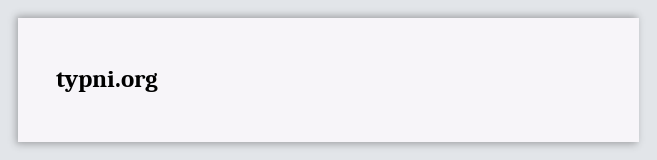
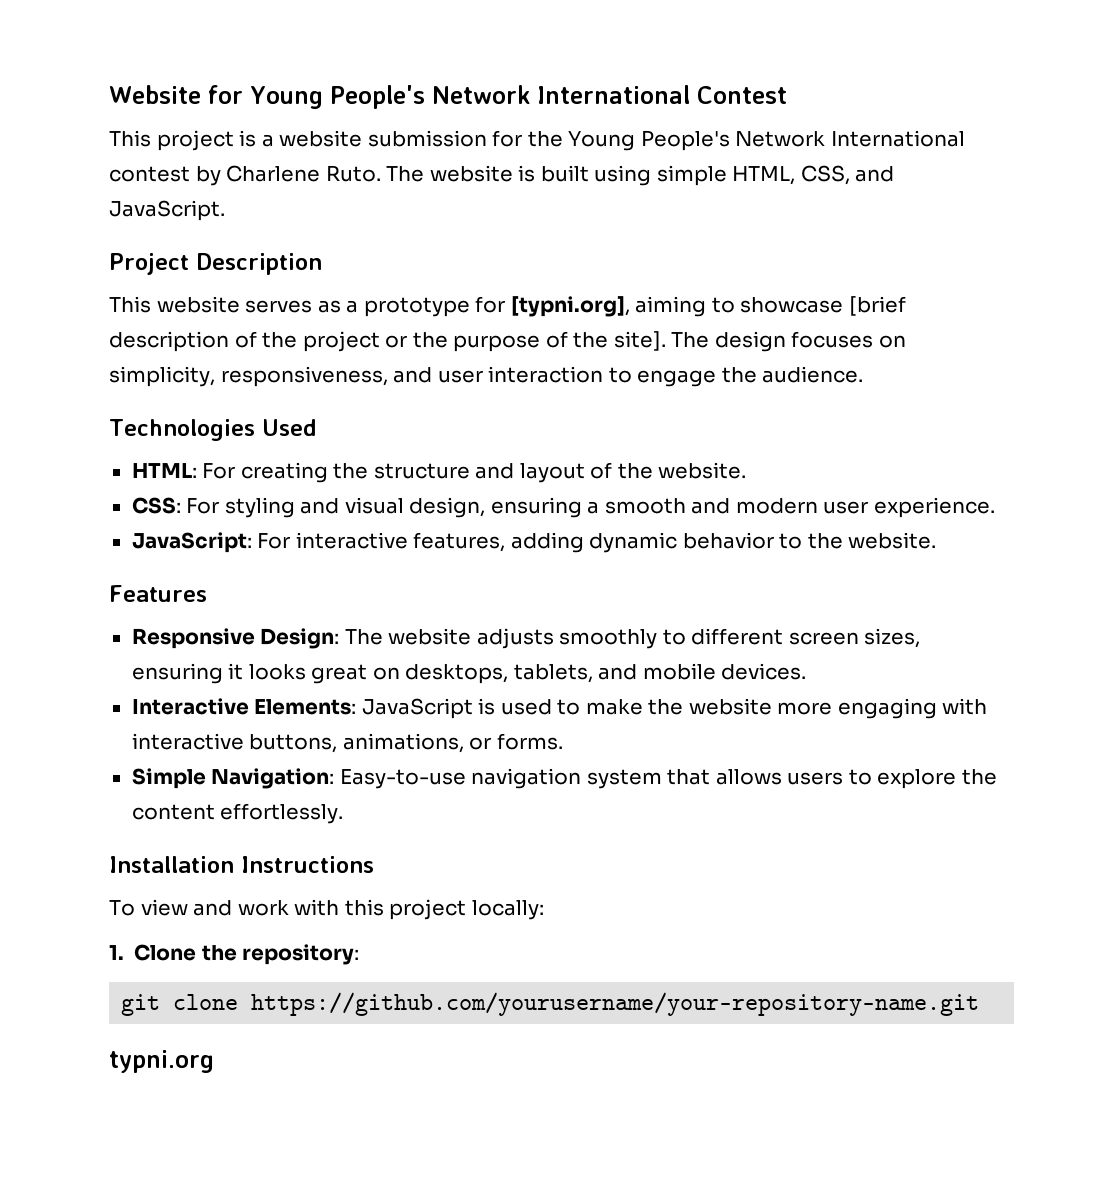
(56, 81) none -> [109,85,787,109] [109,130,965,151] [109,165,895,186] [109,200,225,221] [109,253,322,275] [109,296,906,317] [109,331,906,352] [109,366,864,387] [109,419,317,441] [131,462,747,483] [131,497,995,518] [131,532,937,553] [109,585,207,602] [131,628,921,649] [131,663,807,684] [131,698,988,719] [131,733,563,753] [131,768,997,789] [131,803,344,824] [109,856,374,873] [109,899,544,920] [109,944,360,965] [121,992,980,1016] Website for Young People's Network International Contest // This project is a website submission for the Young People's Network International contest by Charlene Ruto. The website is built using simple HTML, CSS, and JavaScript. // Project Description // This website serves as a prototype for [typni.org], aiming to showcase [brief description of the project or the purpose of the site]. The design focuses on simplicity, responsiveness, and user interaction to engage the audience. // Technologies Used // HTML: For creating the structure and layout of the website. // CSS: For styling and visual design, ensuring a smooth and modern user experience. // JavaScript: For interactive features, adding dynamic behavior to the website. // Features // Responsive Design: The website adjusts smoothly to different screen sizes, ensuring it looks great on desktops, tablets, and mobile devices. // Interactive Elements: JavaScript is used to make the website more engaging with interactive buttons, animations, or forms. // Simple Navigation: Easy-to-use navigation system that allows users to explore the content effortlessly. // Installation Instructions // To view and work with this project locally: // 1. Clone the repository: // git clone https://github.com/yourusername/your-repository-name.git //

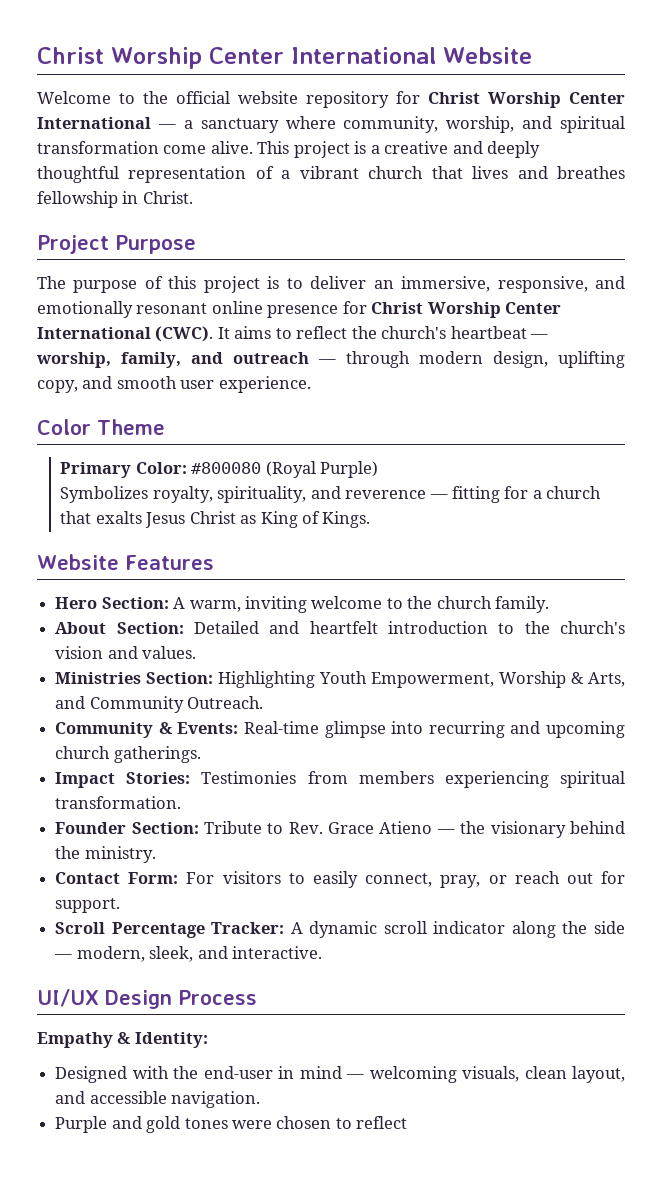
[109,85,787,109] [109,130,965,151] [109,165,895,186] [109,200,225,221] [109,253,322,275] [109,296,906,317] [109,331,906,352] [109,366,864,387] [109,419,317,441] [131,462,747,483] [131,497,995,518] [131,532,937,553] [109,585,207,602] [131,628,921,649] [131,663,807,684] [131,698,988,719] [131,733,563,753] [131,768,997,789] [131,803,344,824] [109,856,374,873] [109,899,544,920] [109,944,360,965] [121,992,980,1016] [109,1050,214,1073] Website for Young People's Network International Contest // This project is a website submission for the Young People's Network International contest by Charlene Ruto. The website is built using simple HTML, CSS, and JavaScript. // Project Description // This website serves as a prototype for [typni.org], aiming to showcase [brief description of the project or the purpose of the site]. The design focuses on simplicity, responsiveness, and user interaction to engage the audience. // Technologies Used // HTML: For creating the structure and layout of the website. // CSS: For styling and visual design, ensuring a smooth and modern user experience. // JavaScript: For interactive features, adding dynamic behavior to the website. // Features // Responsive Design: The website adjusts smoothly to different screen sizes, ensuring it looks great on desktops, tablets, and mobile devices. // Interactive Elements: JavaScript is used to make the website more engaging with interactive buttons, animations, or forms. // Simple Navigation: Easy-to-use navigation system that allows users to explore the content effortlessly. // Installation Instructions // To view and work with this project locally: // 1. Clone the repository: // git clone https://github.com/yourusername/your-repository-name.git // typni.org -> [37,47,532,69] [37,91,625,108] [37,116,625,133] [37,141,541,158] [37,166,625,183] [37,191,193,208] [37,235,196,254] [37,276,625,293] [37,301,562,318] [37,326,549,342] [36,351,625,368] [37,376,311,393] [37,419,165,435] [60,461,379,478] [60,486,602,503] [60,511,371,528] [37,554,214,570] [55,596,550,613] [55,621,625,634] [55,646,197,659] [55,671,625,688] [55,696,264,713] [55,721,625,738] [55,746,201,763] [55,771,625,788] [55,796,182,809] [55,821,625,838] [55,846,156,863] [55,871,625,888] [55,898,121,913] [55,921,625,938] [54,946,322,962] [37,989,257,1009] [37,1032,208,1048] [55,1066,626,1083] [55,1091,261,1108] [55,1116,408,1133] Christ Worship Center International Website // Welcome to the official website repository for Christ Worship Center International — a sanctuary where community, worship, and spiritual transformation come alive. This project is a creative and deeply thoughtful representation of a vibrant church that lives and breathes fellowship in Christ. // Project Purpose // The purpose of this project is to deliver an immersive, responsive, and emotionally resonant online presence for Christ Worship Center International (CWC). It aims to reflect the church's heartbeat — worship, family, and outreach — through modern design, uplifting copy, and smooth user experience. // Color Theme // Primary Color: #800080 (Royal Purple) // Symbolizes royalty, spirituality, and reverence — fitting for a church that exalts Jesus Christ as King of Kings. // Website Features // Hero Section: A warm, inviting welcome to the church family. // About Section: Detailed and heartfelt introduction to the church's vision and values. // Ministries Section: Highlighting Youth Empowerment, Worship & Arts, and Community Outreach. // Community & Events: Real-time glimpse into recurring and upcoming church gatherings. // Impact Stories: Testimonies from members experiencing spiritual transformation. // Founder Section: Tribute to Rev. Grace Atieno — the visionary behind the ministry. // Contact Form: For visitors to easily connect, pray, or reach out for support. // Scroll Percentage Tracker: A dynamic scroll indicator along the side — modern, sleek, and interactive. // UI/UX Design Process // Empathy & Identity: // Designed with the end-user in mind — welcoming visuals, clean layout, and accessible navigation. // Purple and gold tones were chosen to reflect

